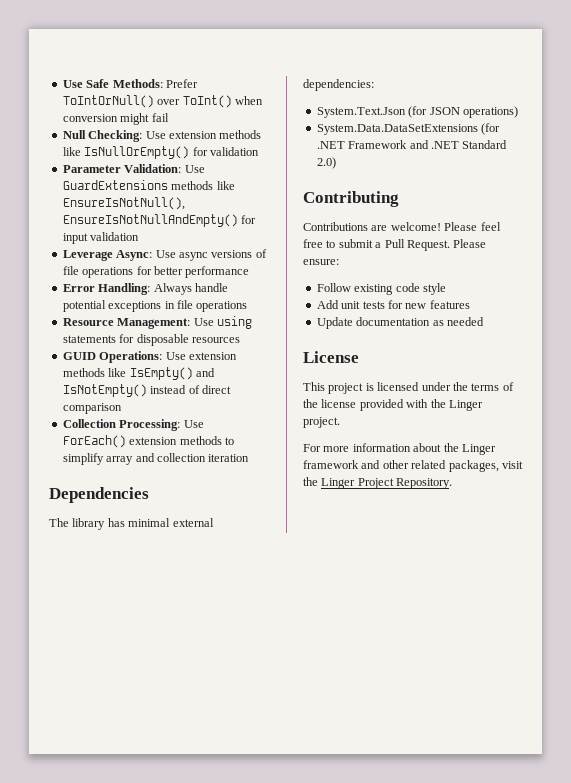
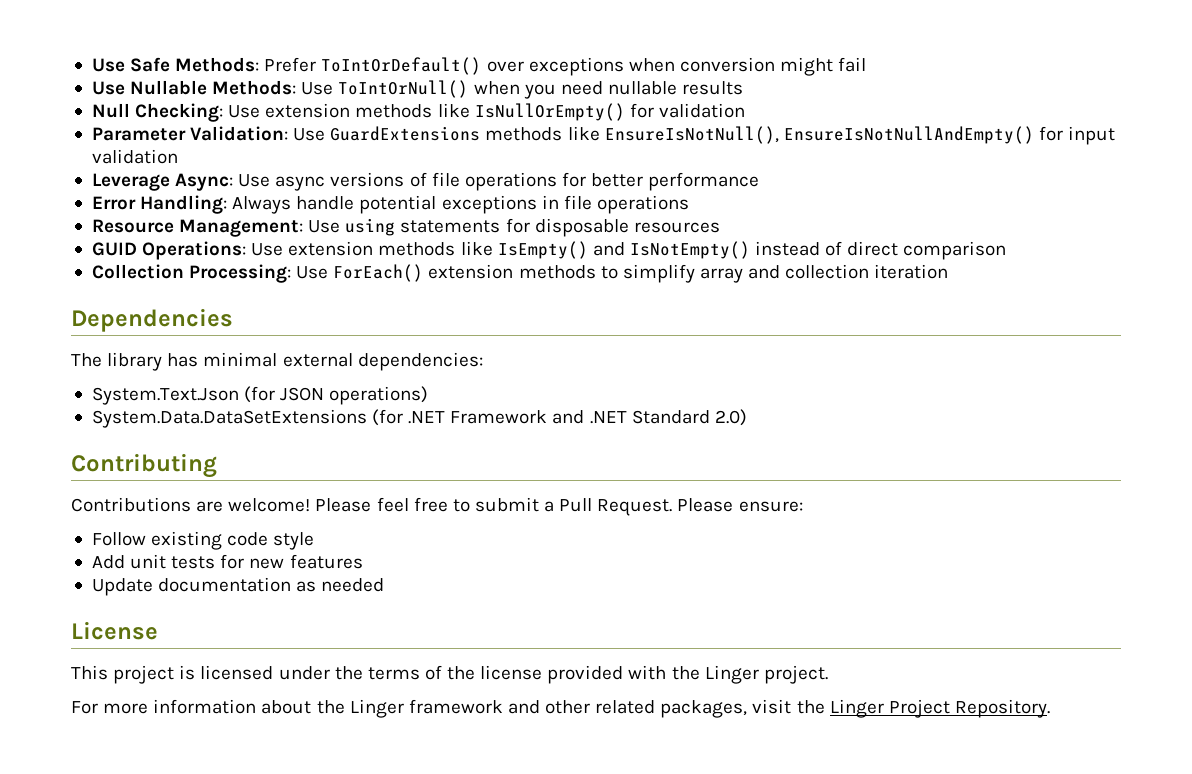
[62,95,232,108] ToIntOrNull() over ToInt() -> [321,57,624,76] ToIntOrDefault() over exceptions
(169, 117) none -> [91,80,744,99] // Use Nullable Methods: Use ToIntOrNull() when you need nullable results

